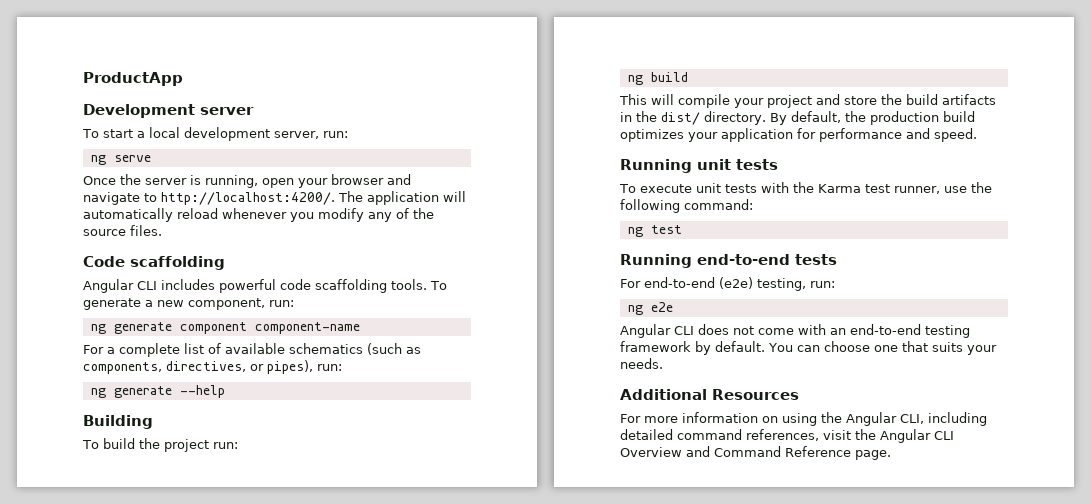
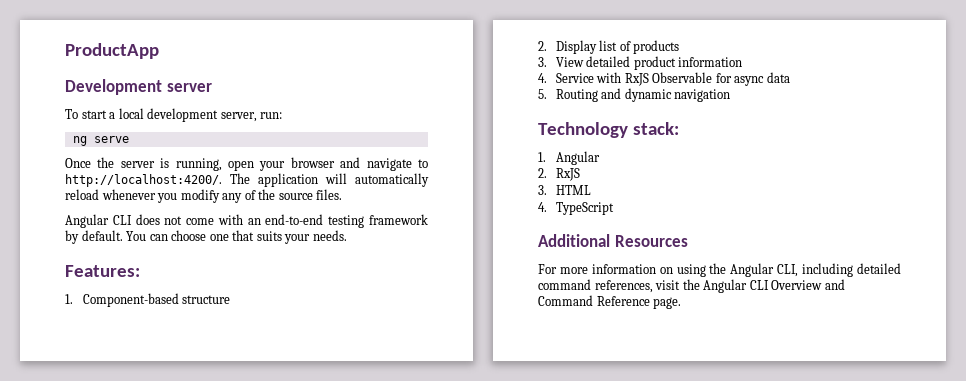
[83,256,225,270] [83,279,447,293] [83,298,294,310] [90,322,360,334] [83,343,421,357] [83,360,342,374] [90,385,225,398] [83,415,153,429] [82,438,238,452] [627,72,688,85] [619,94,996,108] [620,111,975,125] [620,128,977,142] [620,159,778,173] [619,182,992,194] [620,199,753,213] [627,225,682,237] [620,254,837,268] [620,277,835,291] [627,302,673,315] // Code scaffolding // Angular CLI includes powerful code scaffolding tools. To generate a new component, run: // ng generate component component-name // For a complete list of available schematics (such as components, directives, or pipes), run: // ng generate --help // Building // To build the project run: // ng build // This will compile your project and store the build artifacts in the dist/ directory. By default, the production build optimizes your application for performance and speed. // Running unit tests // To execute unit tests with the Karma test runner, use the following command: // ng test // Running end-to-end tests // For end-to-end (e2e) testing, run: // ng e2e -> (343, 194) none
(663, 363) none -> [65,265,140,277] [65,293,231,307] [538,40,680,54] [538,56,743,70] [538,72,790,86] [538,88,731,102] [538,122,680,138] [538,151,600,165] [538,168,580,181] [538,185,591,195] [538,202,614,215] // Features: // 1. Component-based structure // 2. Display list of products // 3. View detailed product information // 4. Service with RxJS Observable for async data // 5. Routing and dynamic navigation // Technology stack: // 1. Angular // 2. RxJS // 3. HTML // 4. TypeScript

